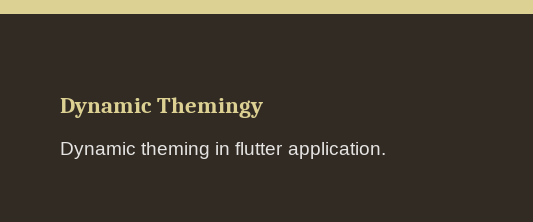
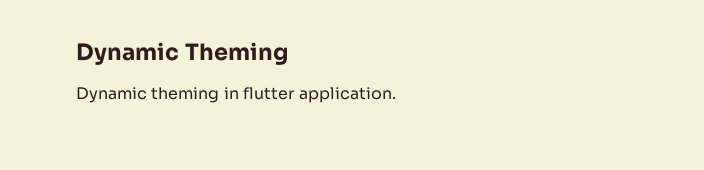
[60,97,264,118] Dynamic Themingy -> [76,42,289,65] Dynamic Theming

